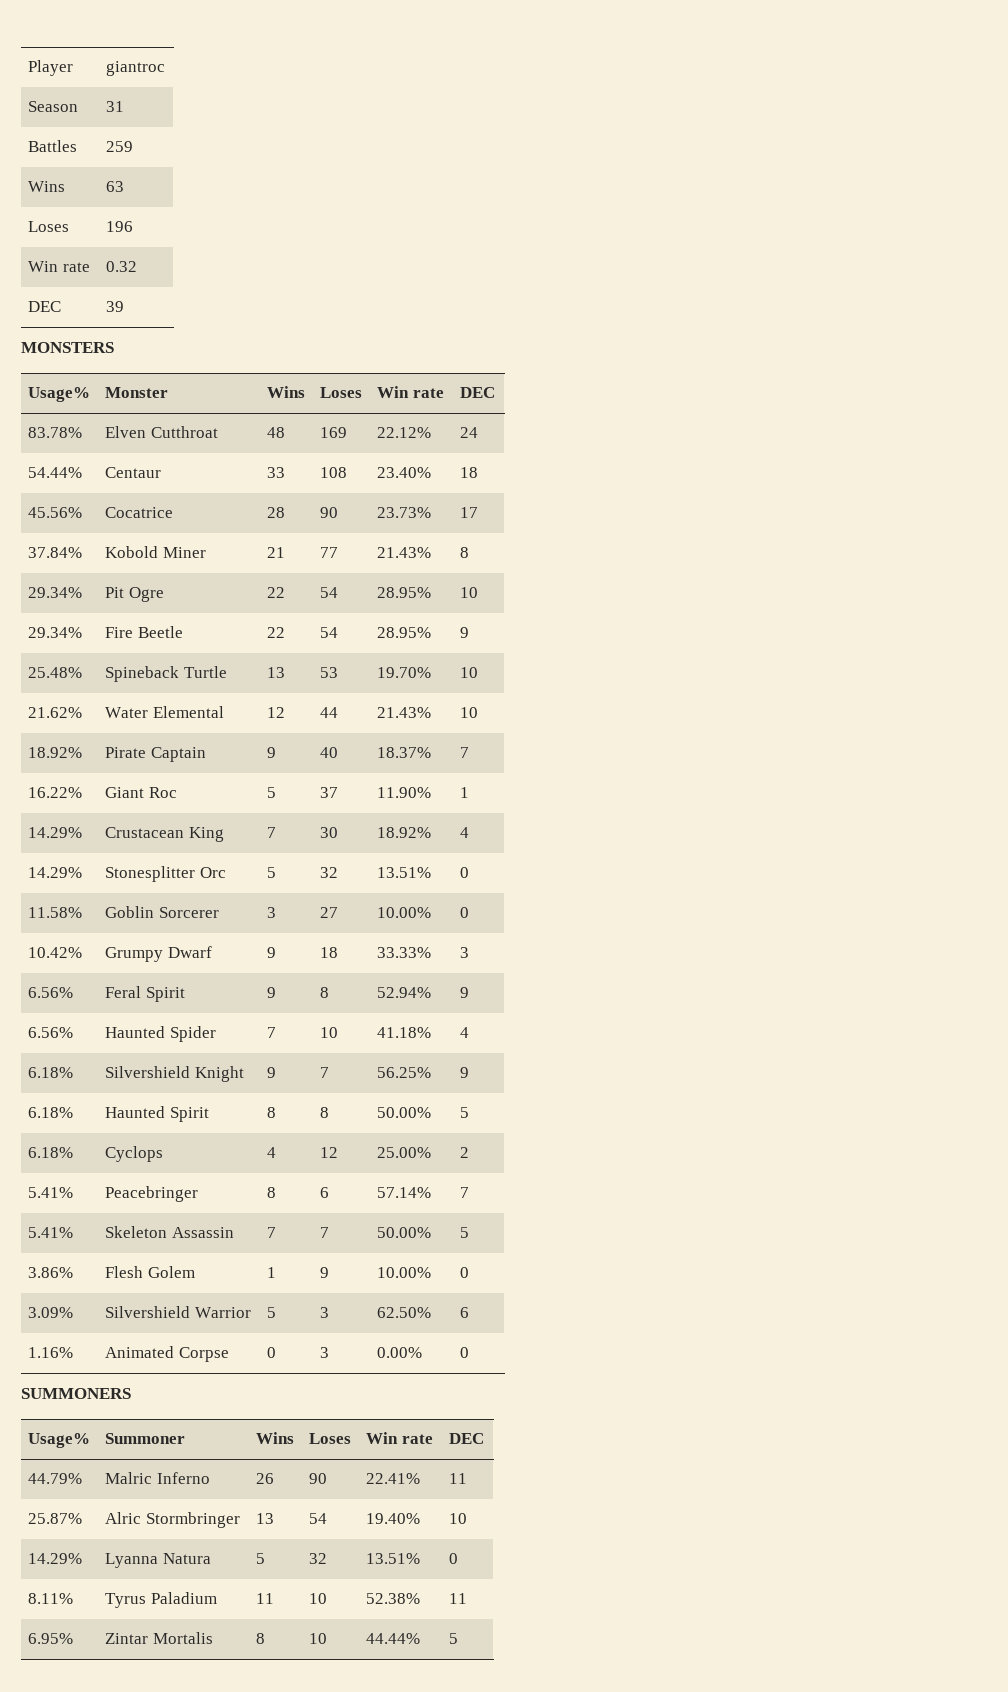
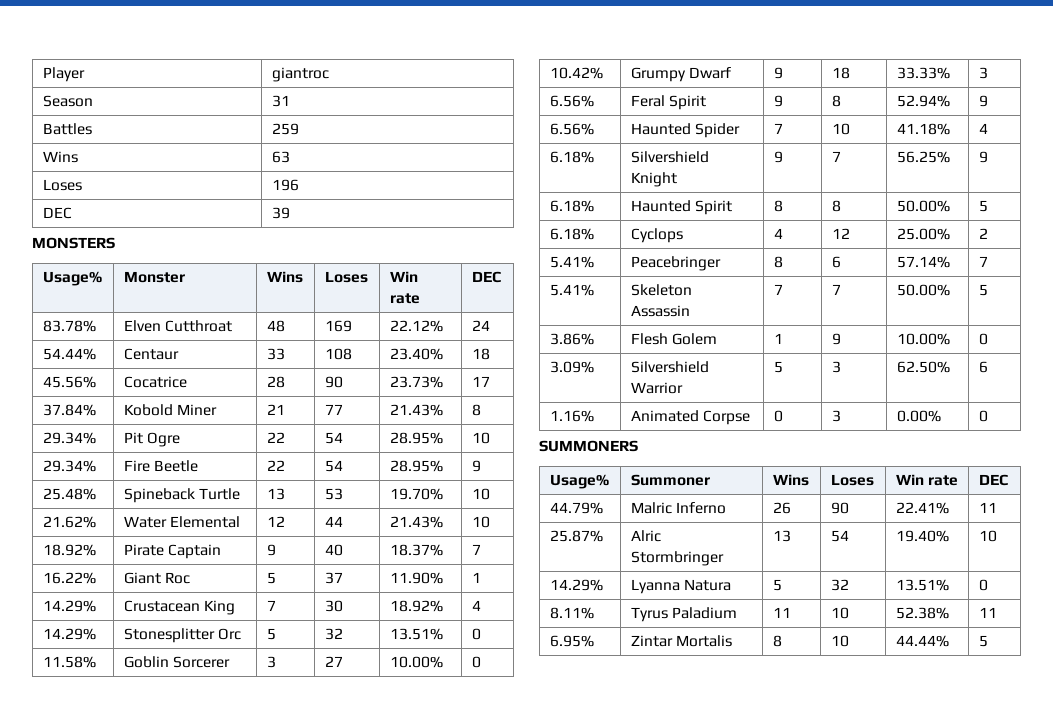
[28,261,90,272] [106,261,138,272] // Win rate | 0.32 -> (299, 185) none

